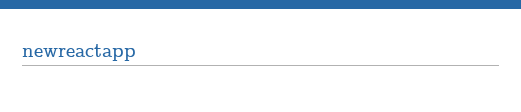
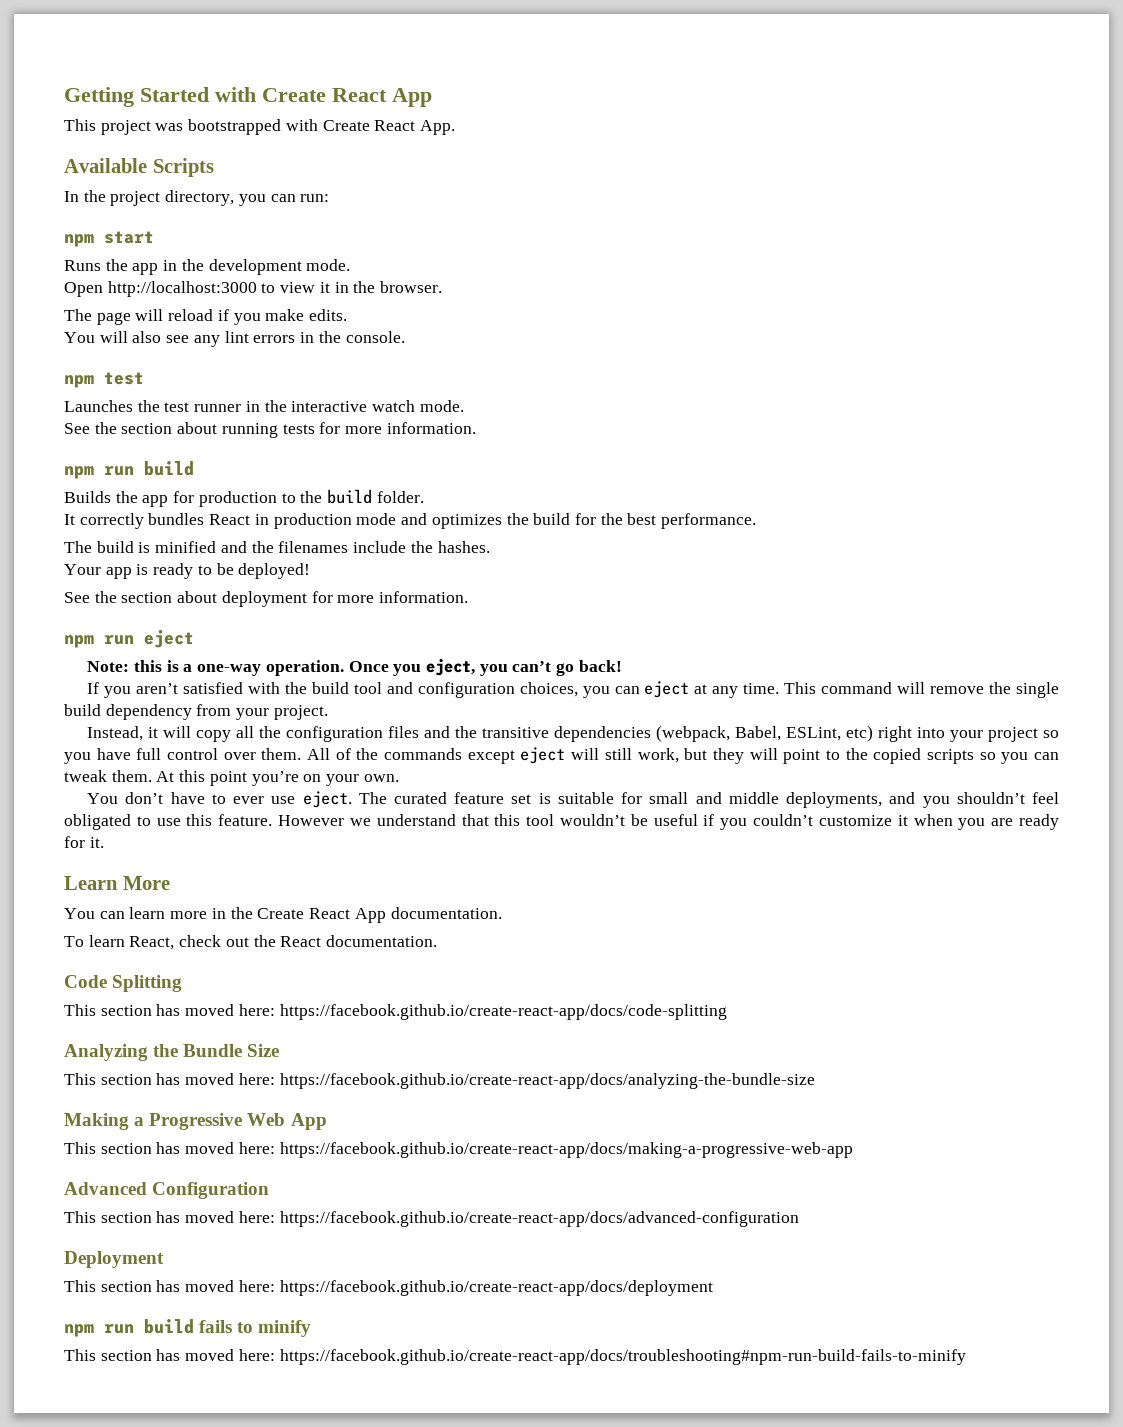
[22,44,136,61] newreactapp -> [64,87,432,107] [64,119,456,135] [64,158,214,177] [64,190,330,206] [64,231,154,247] [64,259,351,275] [64,281,443,297] [64,309,348,325] [64,331,405,347] [64,372,144,388] [64,400,464,412] [64,422,476,438] [64,461,194,479] [64,489,424,507] [64,513,757,529] [64,541,490,553] [64,563,311,579] [64,591,469,607] [64,630,194,648] [87,658,622,676] [87,681,1059,698] [64,704,328,720] [87,725,1060,742] [64,747,1059,764] [64,770,399,786] [87,791,1060,808] [64,814,1060,830] [64,836,104,848] [64,876,170,890] [64,907,502,923] [64,935,438,950] [64,975,183,992] [64,1004,727,1020] [64,1044,280,1061] [64,1073,815,1089] [64,1113,327,1130] [64,1142,853,1158] [64,1182,270,1199] [64,1211,799,1227] [64,1251,164,1268] [64,1280,713,1296] [64,1319,312,1337] [64,1349,966,1365] Getting Started with Create React App // This project was bootstrapped with Create React App. // Available Scripts // In the project directory, you can run: // npm start // Runs the app in the development mode. // Open http://localhost:3000 to view it in the browser. // The page will reload if you make edits. // You will also see any lint errors in the console. // npm test // Launches the test runner in the interactive watch mode. // See the section about running tests for more information. // npm run build // Builds the app for production to the build folder. // It correctly bundles React in production mode and optimizes the build for the best performance. // The build is minified and the filenames include the hashes. // Your app is ready to be deployed! // See the section about deployment for more information. // npm run eject // Note: this is a one-way operation. Once you eject, you can’t go back! // If you aren’t satisfied with the build tool and configuration choices, you can eject at any time. This command will remove the single build dependency from your project. // Instead, it will copy all the configuration files and the transitive dependencies (webpack, Babel, ESLint, etc) right into your project so you have full control over them. All of the commands except eject will still work, but they will point to the copied scripts so you can tweak them. At this point you’re on your own. // You don’t have to ever use eject. The curated feature set is suitable for small and middle deployments, and you shouldn’t feel obligated to use this feature. However we understand that this tool wouldn’t be useful if you couldn’t customize it when you are ready for it. // Learn More // You can learn more in the Create React App documentation. // To learn React, check out the React documentation. // Code Splitting // This section has moved here: https://facebook.github.io/create-react-app/docs/code-splitting // Analyzing the Bundle Size // This section has moved here: https://facebook.github.io/create-react-app/docs/analyzing-the-bundle-size // Making a Progressive Web App // This section has moved here: https://facebook.github.io/create-react-app/docs/making-a-progressive-web-app // Advanced Configuration // This section has moved here: https://facebook.github.io/create-react-app/docs/advanced-configuration // Deployment // This section has moved here: https://facebook.github.io/create-react-app/docs/deployment // npm run build fails to minify // This section has moved here: https://facebook.github.io/create-react-app/docs/troubleshooting#npm-run-build-fails-to-minify

